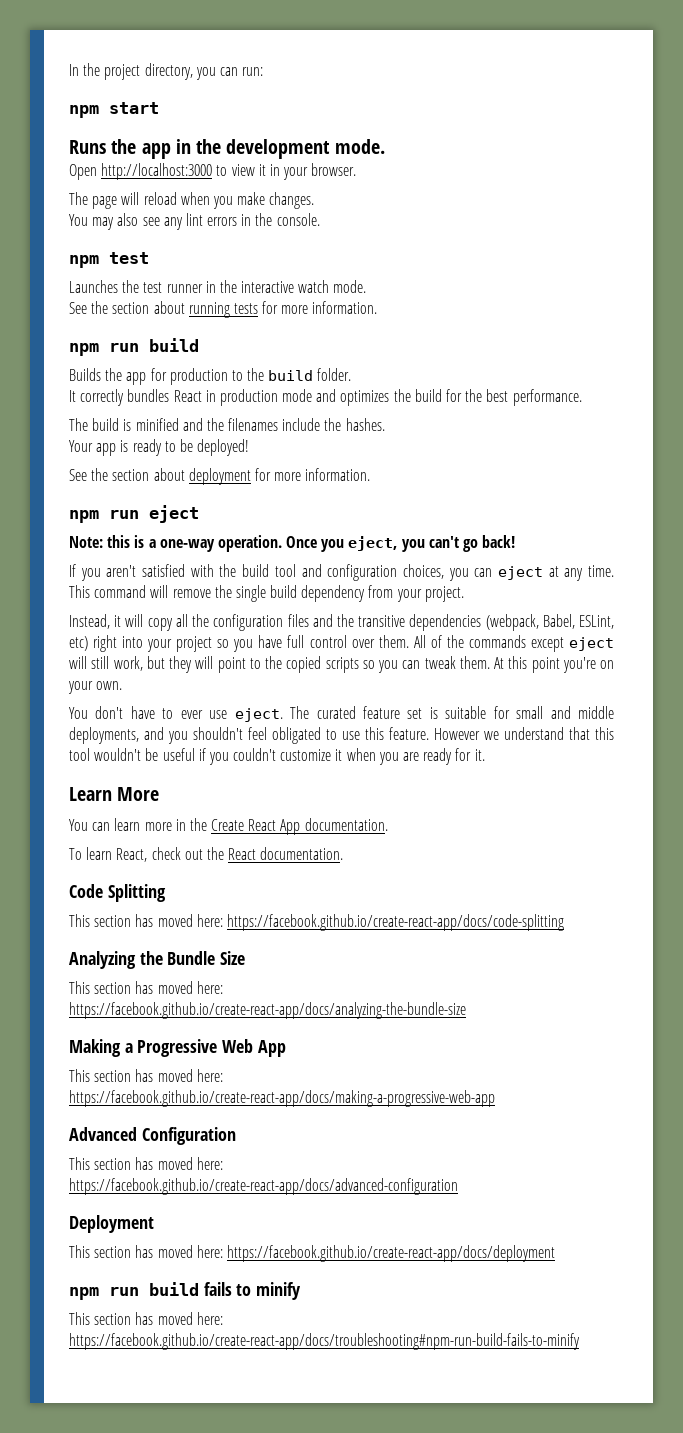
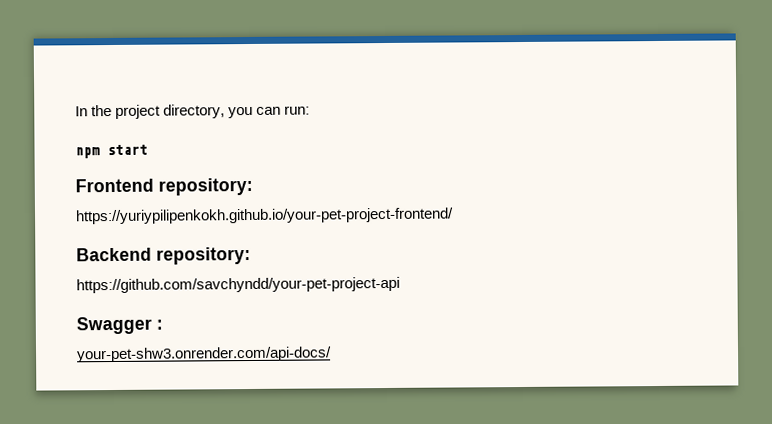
[69,139,385,159] [69,163,357,180] [69,192,315,209] [69,213,320,230] [69,252,149,268] [69,280,367,293] [69,301,378,318] [69,338,199,356] [69,368,352,385] [69,389,582,406] [69,418,385,431] [69,439,250,456] [69,468,371,485] [69,505,199,523] [69,535,516,552] [69,564,614,581] [69,585,464,602] [69,614,614,631] [69,635,614,652] [69,656,614,673] [68,681,123,694] [69,706,614,722] [69,727,614,744] [69,748,485,765] [69,787,160,801] [69,818,388,835] [69,847,344,862] [69,884,166,902] [69,914,564,931] [69,951,246,969] [69,981,223,994] [69,1002,466,1019] [69,1039,286,1057] [69,1069,223,1082] [69,1090,495,1107] [69,1127,236,1145] [69,1157,223,1170] [69,1178,458,1195] [69,1215,154,1233] [69,1245,555,1262] [69,1282,302,1300] [69,1312,223,1325] [69,1333,580,1350] Runs the app in the development mode. // Open http://localhost:3000 to view it in your browser. // The page will reload when you make changes. // You may also see any lint errors in the console. // npm test // Launches the test runner in the interactive watch mode. // See the section about running tests for more information. // npm run build // Builds the app for production to the build folder. // It correctly bundles React in production mode and optimizes the build for the best performance. // The build is minified and the filenames include the hashes. // Your app is ready to be deployed! // See the section about deployment for more information. // npm run eject // Note: this is a one-way operation. Once you eject, you can't go back! // If you aren't satisfied with the build tool and configuration choices, you can eject at any time. This command will remove the single build dependency from your project. // Instead, it will copy all the configuration files and the transitive dependencies (webpack, Babel, ESLint, etc) right into your project so you have full control over them. All of the commands except eject will still work, but they will point to the copied scripts so you can tweak them. At this point you're on your own. // You don't have to ever use eject. The curated feature set is suitable for small and middle deployments, and you shouldn't feel obligated to use this feature. However we understand that this tool wouldn't be useful if you couldn't customize it when you are ready for it. // Learn More // You can learn more in the Create React App documentation. // To learn React, check out the React documentation. // Code Splitting // This section has moved here: https://facebook.github.io/create-react-app/docs/code-splitting // Analyzing the Bundle Size // This section has moved here: https://facebook.github.io/create-react-app/docs/analyzing-the-bundle-size // Making a Progressive Web App // This section has moved here: https://facebook.github.io/create-react-app/docs/making-a-progressive-web-app // Advanced Configuration // This section has moved here: https://facebook.github.io/create-react-app/docs/advanced-configuration // Deployment // This section has moved here: https://facebook.github.io/create-react-app/docs/deployment // npm run build fails to minify // This section has moved here: https://facebook.github.io/create-react-app/docs/troubleshooting#npm-run-build-fails-to-minify -> [75,177,253,196] [75,207,454,225] [76,246,251,265] [76,276,400,294] [76,316,163,335] [76,346,332,363] Frontend repository: // https://yuriypilipenkokh.github.io/your-pet-project-frontend/ // Backend repository: // https://github.com/savchyndd/your-pet-project-api // Swagger : // your-pet-shw3.onrender.com/api-docs/

